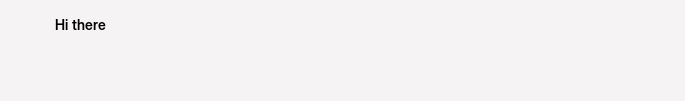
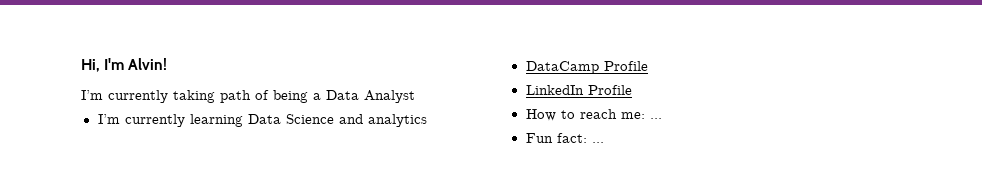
[55,19,106,30] Hi there -> [81,58,168,72] [81,90,415,103] [97,114,427,127] [525,61,648,74] [525,85,632,95] [525,109,662,121] [525,133,604,143] Hi, I'm Alvin! // I’m currently taking path of being a Data Analyst // I’m currently learning Data Science and analytics // DataCamp Profile // LinkedIn Profile // How to reach me: ... // Fun fact: ...

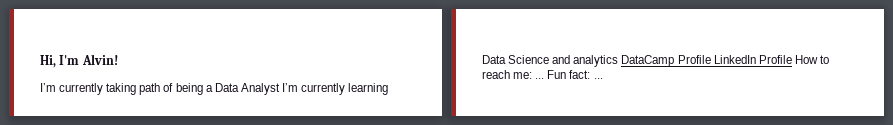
(415, 96) // -> (280, 89) none
(427, 120) // -> (619, 61) none
(648, 66) // -> (711, 59) none
(632, 90) // -> (792, 59) none
(662, 118) // -> (545, 78) none

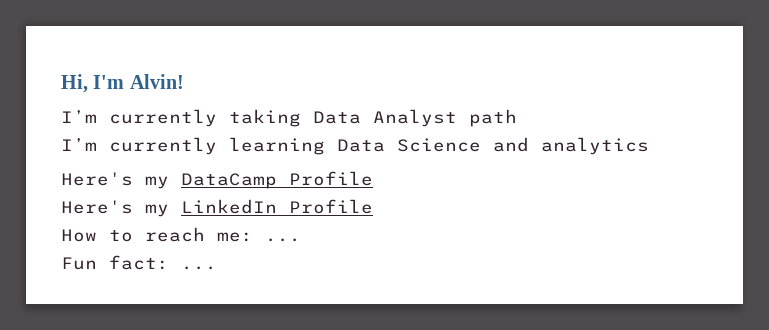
[139,83,213,95] path of being a -> (301, 118) none
(280, 89) none -> [469,109,517,127] path //
(619, 61) none -> [61,172,169,189] // Here's my
(711, 59) none -> [61,200,169,217] // Here's my
(792, 59) none -> (373, 206) //
(545, 78) none -> (301, 240) //

